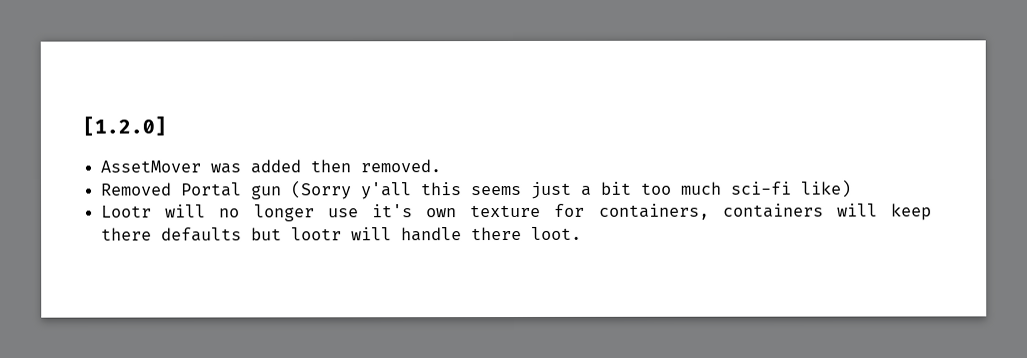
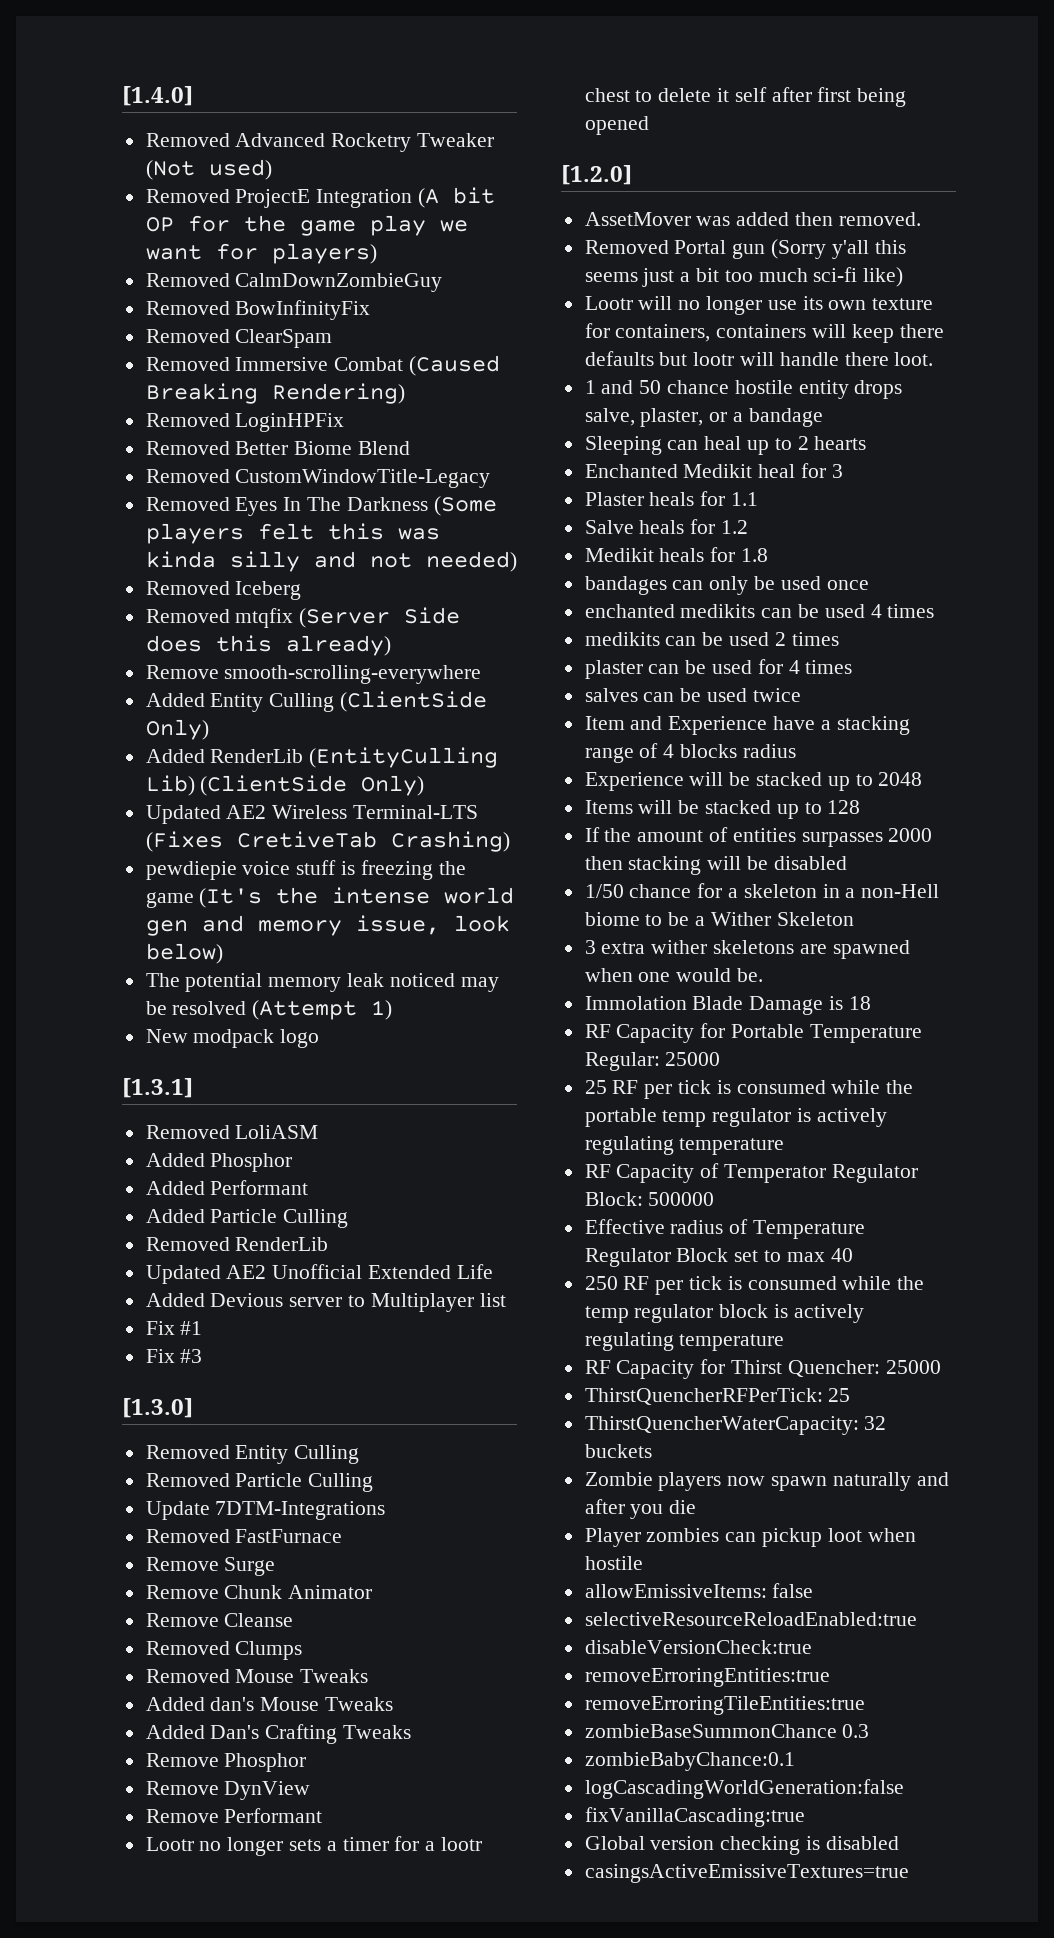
(82, 126) none -> [122,86,193,106] [145,133,495,152] [145,159,272,180] [145,187,496,208] [145,215,468,236] [145,243,377,264] [145,273,443,292] [145,300,371,320] [145,329,333,348] [145,355,501,376] [145,383,405,404] [145,413,345,432] [145,441,411,455] [145,469,491,488] [145,496,497,516] [145,523,440,544] [145,551,517,572] [145,581,302,600] [145,607,461,628] [145,635,391,656] [145,665,482,684] [145,691,488,712] [145,719,209,740] [145,747,499,768] [145,775,425,796] [145,805,479,824] [145,831,510,852] [145,860,466,880] [145,887,515,908] [145,915,510,936] [145,943,223,964] [145,973,499,992] [145,1000,393,1020] [145,1029,320,1048] [122,1078,193,1098] [145,1125,319,1139] [145,1153,293,1172] [145,1180,309,1195] [145,1209,349,1228] [145,1237,329,1251] [145,1264,493,1284] [145,1293,506,1312] [145,1321,203,1335] [145,1349,203,1363] [122,1398,193,1418] [145,1445,360,1464] [145,1473,374,1492] [145,1501,386,1520] [145,1529,343,1543] [145,1557,276,1576] [145,1585,373,1599] [145,1613,294,1627] [145,1641,303,1660] [145,1669,369,1683] [145,1697,394,1711] [145,1724,412,1744] [145,1753,307,1772] [145,1781,311,1800] [145,1808,323,1823] [145,1836,483,1856] [584,87,907,107] [584,116,649,135] [1.4.0] // Removed Advanced Rocketry Tweaker (Not used) // Removed ProjectE Integration (A bit OP for the game play we want for players) // Removed CalmDownZombieGuy // Removed BowInfinityFix // Removed ClearSpam // Removed Immersive Combat (Caused Breaking Rendering) // Removed LoginHPFix // Removed Better Biome Blend // Removed CustomWindowTitle-Legacy // Removed Eyes In The Darkness (Some players felt this was kinda silly and not needed) // Removed Iceberg // Removed mtqfix (Server Side does this already) // Remove smooth-scrolling-everywhere // Added Entity Culling (ClientSide Only) // Added RenderLib (EntityCulling Lib) (ClientSide Only) // Updated AE2 Wireless Terminal-LTS (Fixes CretiveTab Crashing) // pewdiepie voice stuff is freezing the game (It's the intense world gen and memory issue, look below) // The potential memory leak noticed may be resolved (Attempt 1) // New modpack logo // [1.3.1] // Removed LoliASM // Added Phosphor // Added Performant // Added Particle Culling // Removed RenderLib // Updated AE2 Unofficial Extended Life // Added Devious server to Multiplayer list // Fix #1 // Fix #3 // [1.3.0] // Removed Entity Culling // Removed Particle Culling // Update 7DTM-Integrations // Removed FastFurnace // Remove Surge // Remove Chunk Animator // Remove Cleanse // Removed Clumps // Removed Mouse Tweaks // Added dan's Mouse Tweaks // Added Dan's Crafting Tweaks // Remove Phosphor // Remove DynView // Remove Performant // Lootr no longer sets a timer for a lootr chest to delete it self after first being opened //
[371,204,413,218] it's -> [802,296,823,310] its
(583, 233) none -> [584,380,903,399] [584,408,823,427] [584,436,867,455] [584,463,843,478] [584,491,759,506] [584,519,749,534] [584,547,769,562] [584,576,869,595] [584,604,935,618] [584,632,839,646] [584,659,853,679] [584,688,801,702] [584,716,910,735] [584,743,796,763] [584,772,923,791] [584,800,861,819] [584,827,933,847] [584,856,847,875] [584,883,940,898] [584,912,854,926] [584,940,910,959] [584,968,764,982] [584,996,871,1015] [584,1023,922,1043] [584,1052,721,1071] [584,1080,914,1099] [584,1108,887,1127] [584,1136,785,1155] [584,1163,918,1183] [584,1192,715,1206] [584,1219,866,1239] [584,1248,853,1267] [584,1276,925,1295] [584,1304,864,1323] [584,1332,785,1351] [584,1359,941,1379] [584,1388,851,1405] [584,1416,887,1435] [584,1444,652,1458] [584,1472,949,1491] [584,1499,697,1519] [584,1528,916,1547] [584,1556,643,1570] [584,1583,814,1598] [584,1612,917,1626] [584,1640,812,1654] [584,1668,830,1687] [584,1696,865,1715] [584,1724,870,1738] [584,1752,795,1771] [584,1779,904,1799] [584,1807,805,1827] [584,1836,899,1855] [584,1864,909,1883] // 1 and 50 chance hostile entity drops salve, plaster, or a bandage // Sleeping can heal up to 2 hearts // Enchanted Medikit heal for 3 // Plaster heals for 1.1 // Salve heals for 1.2 // Medikit heals for 1.8 // bandages can only be used once // enchanted medikits can be used 4 times // medikits can be used 2 times // plaster can be used for 4 times // salves can be used twice // Item and Experience have a stacking range of 4 blocks radius // Experience will be stacked up to 2048 // Items will be stacked up to 128 // If the amount of entities surpasses 2000 then stacking will be disabled // 1/50 chance for a skeleton in a non-Hell biome to be a Wither Skeleton // 3 extra wither skeletons are spawned when one would be. // Immolation Blade Damage is 18 // RF Capacity for Portable Temperature Regular: 25000 // 25 RF per tick is consumed while the portable temp regulator is actively regulating temperature // RF Capacity of Temperator Regulator Block: 500000 // Effective radius of Temperature Regulator Block set to max 40 // 250 RF per tick is consumed while the temp regulator block is actively regulating temperature // RF Capacity for Thirst Quencher: 25000 // ThirstQuencherRFPerTick: 25 // ThirstQuencherWaterCapacity: 32 buckets // Zombie players now spawn naturally and after you die // Player zombies can pickup loot when hostile // allowEmissiveItems: false // selectiveResourceReloadEnabled:true // disableVersionCheck:true // removeErroringEntities:true // removeErroringTileEntities:true // zombieBaseSummonChance 0.3 // zombieBabyChance:0.1 // logCascadingWorldGeneration:false // fixVanillaCascading:true // Global version checking is disabled // casingsActiveEmissiveTextures=true

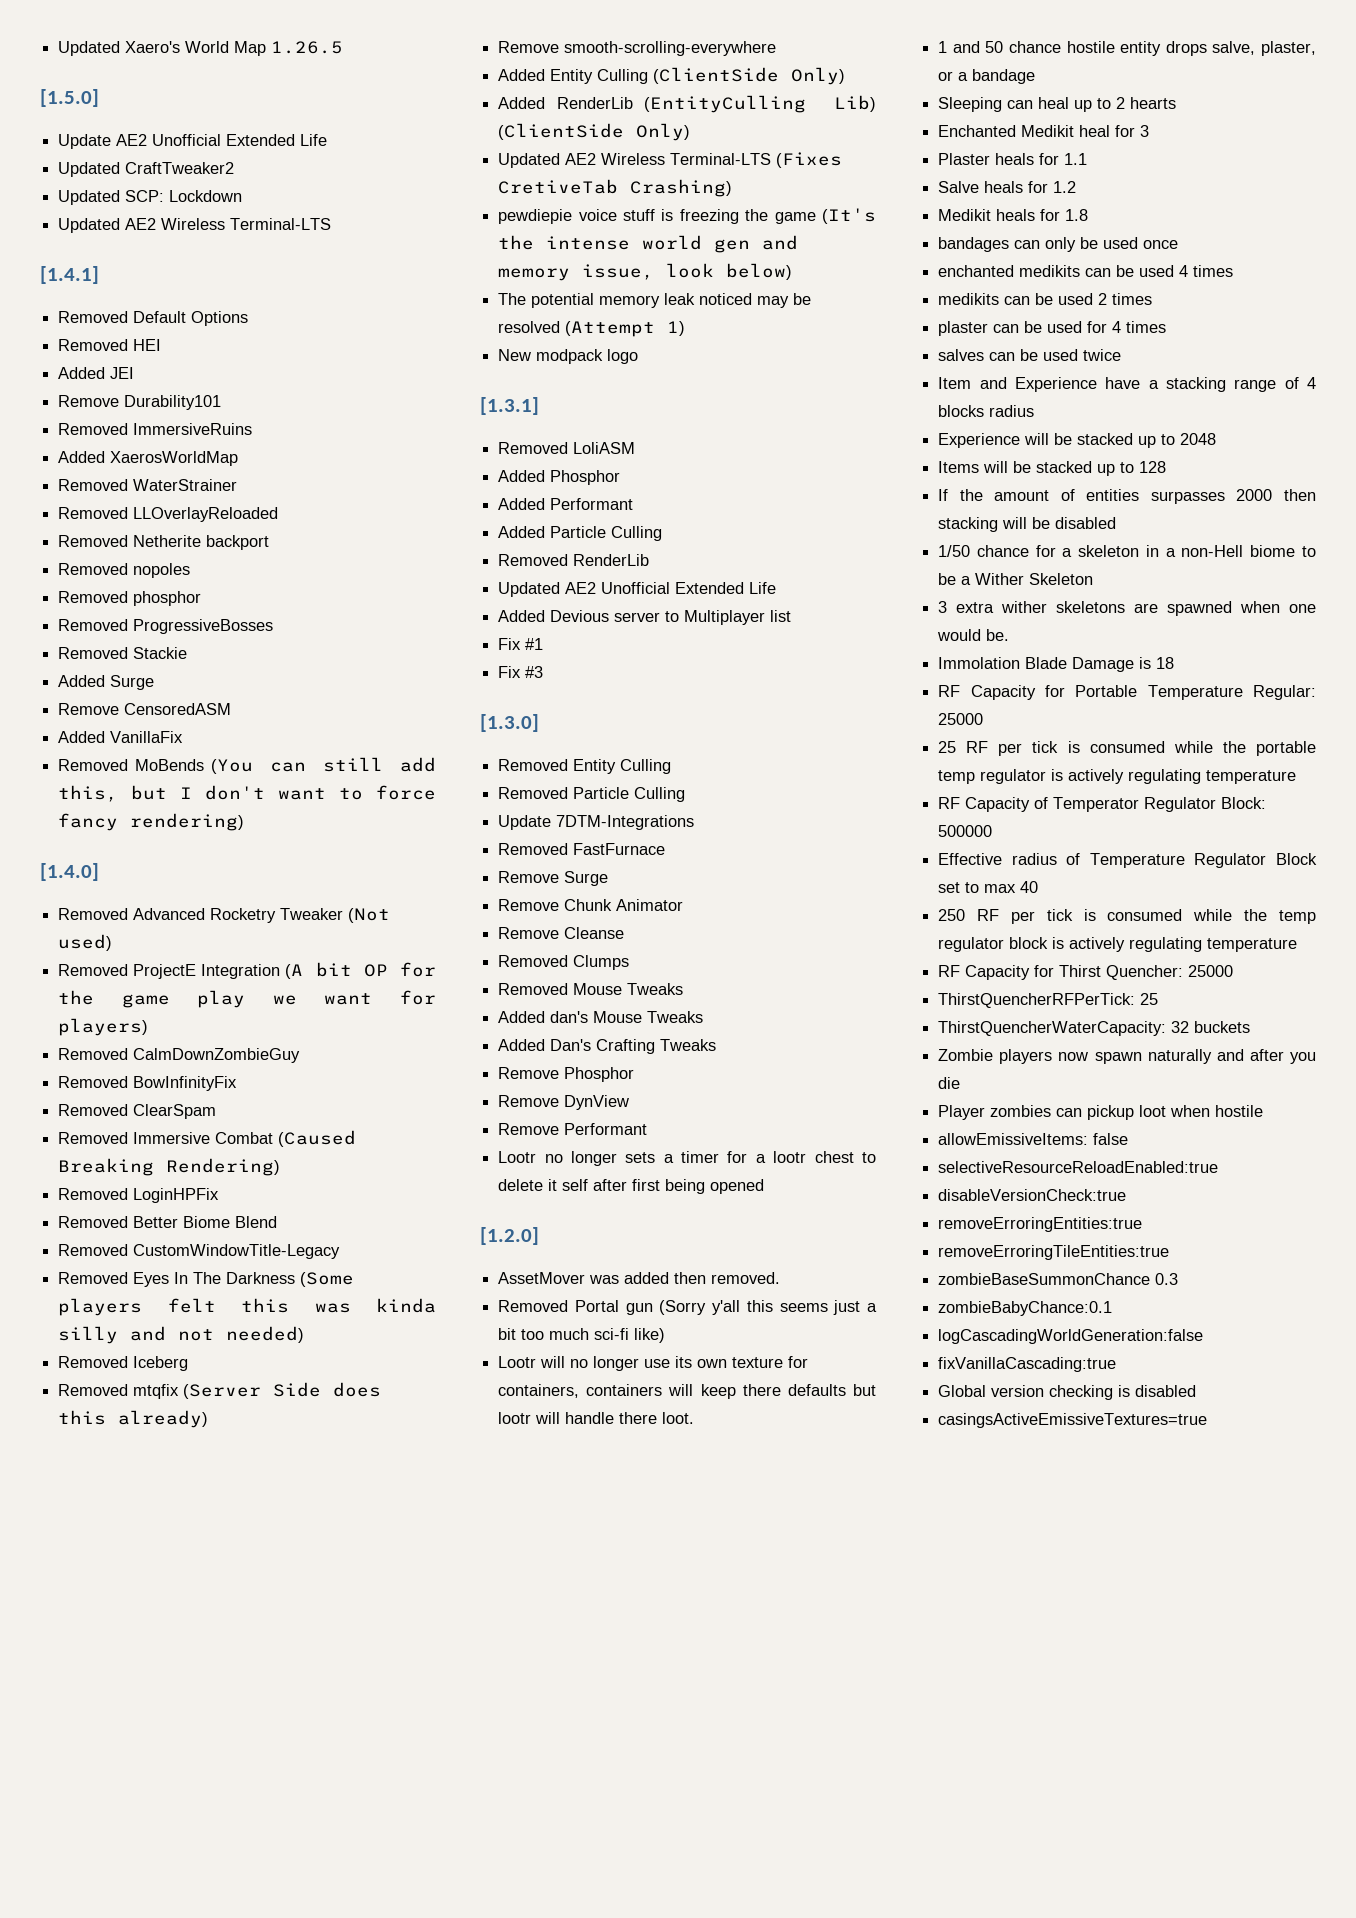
(122, 96) none -> [58,41,344,56] [40,89,99,107] [58,134,328,149] [58,162,235,177] [58,190,243,205] [58,218,332,233] [40,266,99,284] [58,311,249,326] [58,339,162,351] [58,367,135,379] [58,395,222,410] [58,423,253,435] [58,451,239,466] [58,479,238,491] [58,507,279,522] [58,535,270,550] [58,563,191,578] [58,591,202,606] [58,619,274,634] [58,647,188,659] [58,675,155,690] [58,703,232,715] [58,731,184,743] [58,757,436,774] [58,785,437,802] [58,813,245,831] Updated Xaero's World Map 1.26.5 // [1.5.0] // Update AE2 Unofficial Extended Life // Updated CraftTweaker2 // Updated SCP: Lockdown // Updated AE2 Wireless Terminal-LTS // [1.4.1] // Removed Default Options // Removed HEI // Added JEI // Remove Durability101 // Removed ImmersiveRuins // Added XaerosWorldMap // Removed WaterStrainer // Removed LLOverlayReloaded // Removed Netherite backport // Removed nopoles // Removed phosphor // Removed ProgressiveBosses // Removed Stackie // Added Surge // Remove CensoredASM // Added VanillaFix // Removed MoBends (You can still add this, but I don't want to force fancy rendering) //

